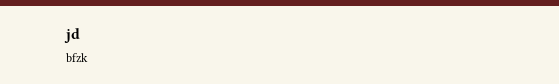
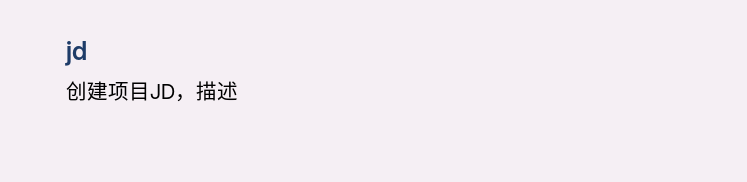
[66,53,88,63] bfzk -> [66,81,238,102] 创建项目JD，描述

